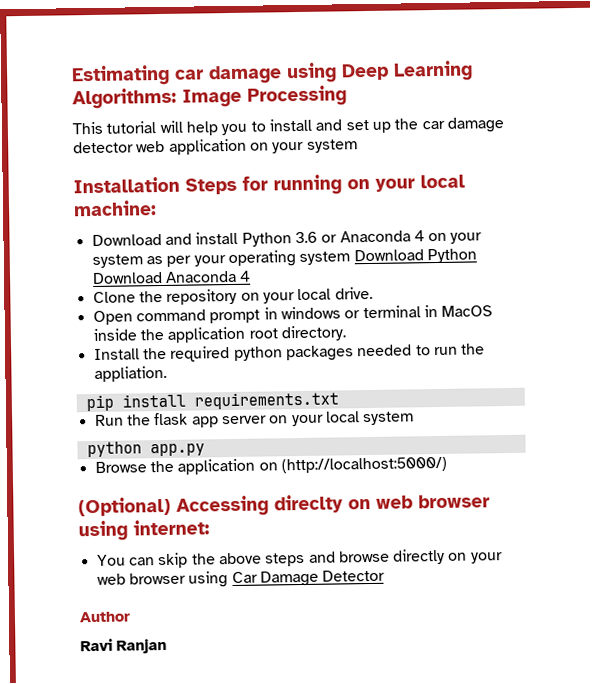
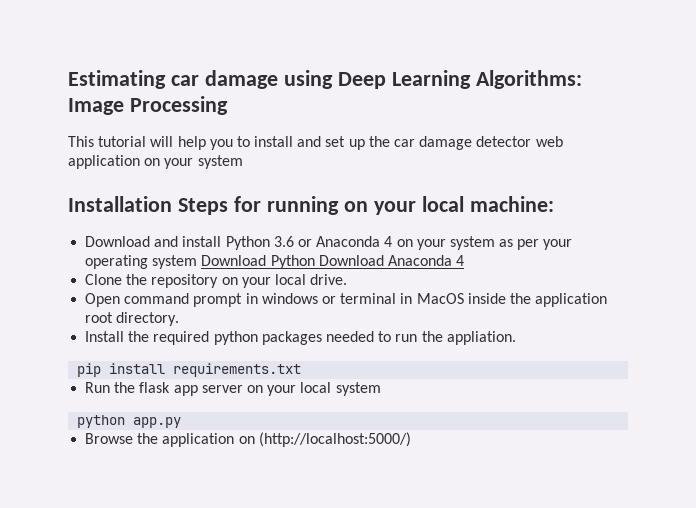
[78,494,490,517] [78,519,210,542] [96,548,503,569] [96,569,386,588] [79,611,131,623] [80,638,168,654] // (Optional) Accessing direclty on web browser using internet: // You can skip the above steps and browse directly on your web browser using Car Damage Detector // Author // Ravi Ranjan -> (411, 439) none

